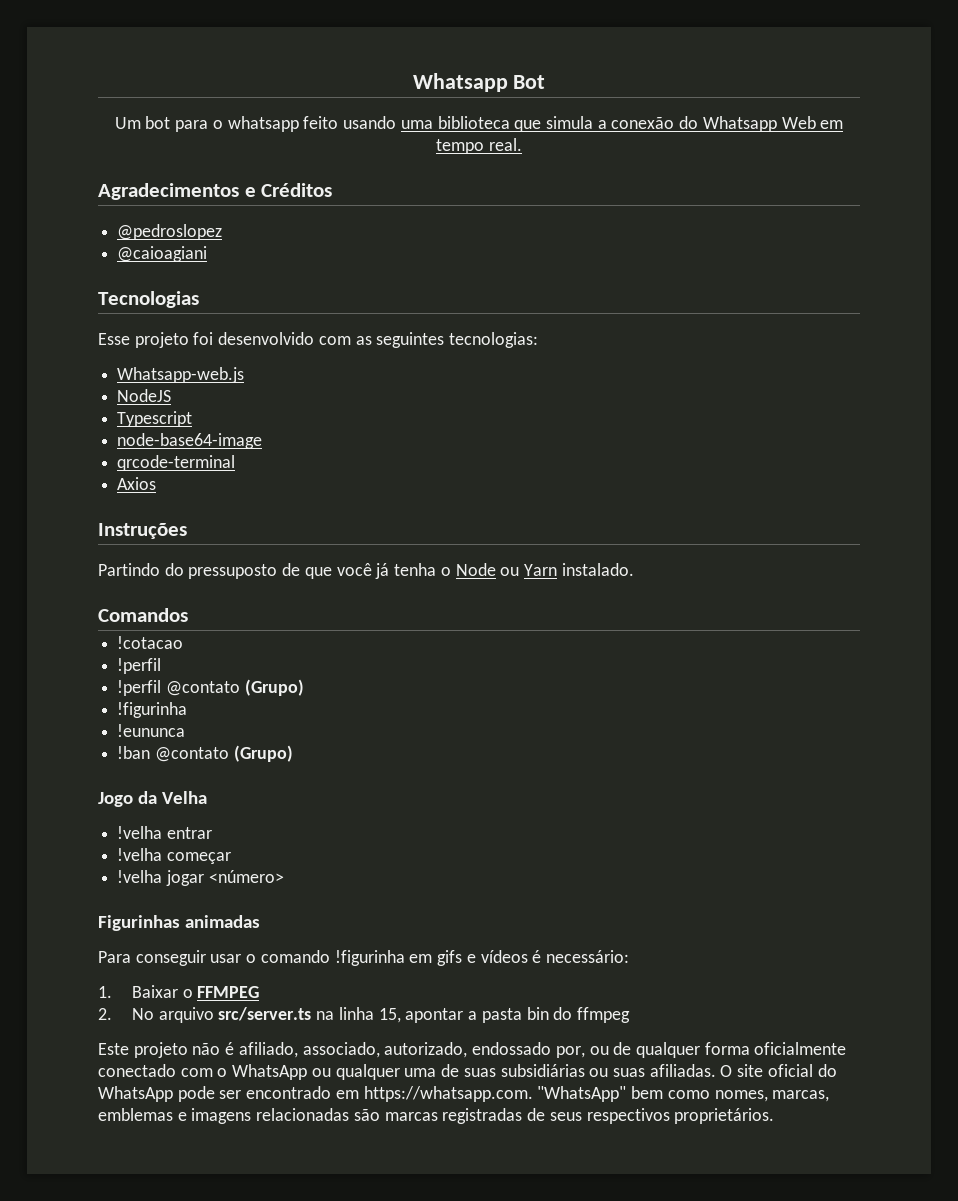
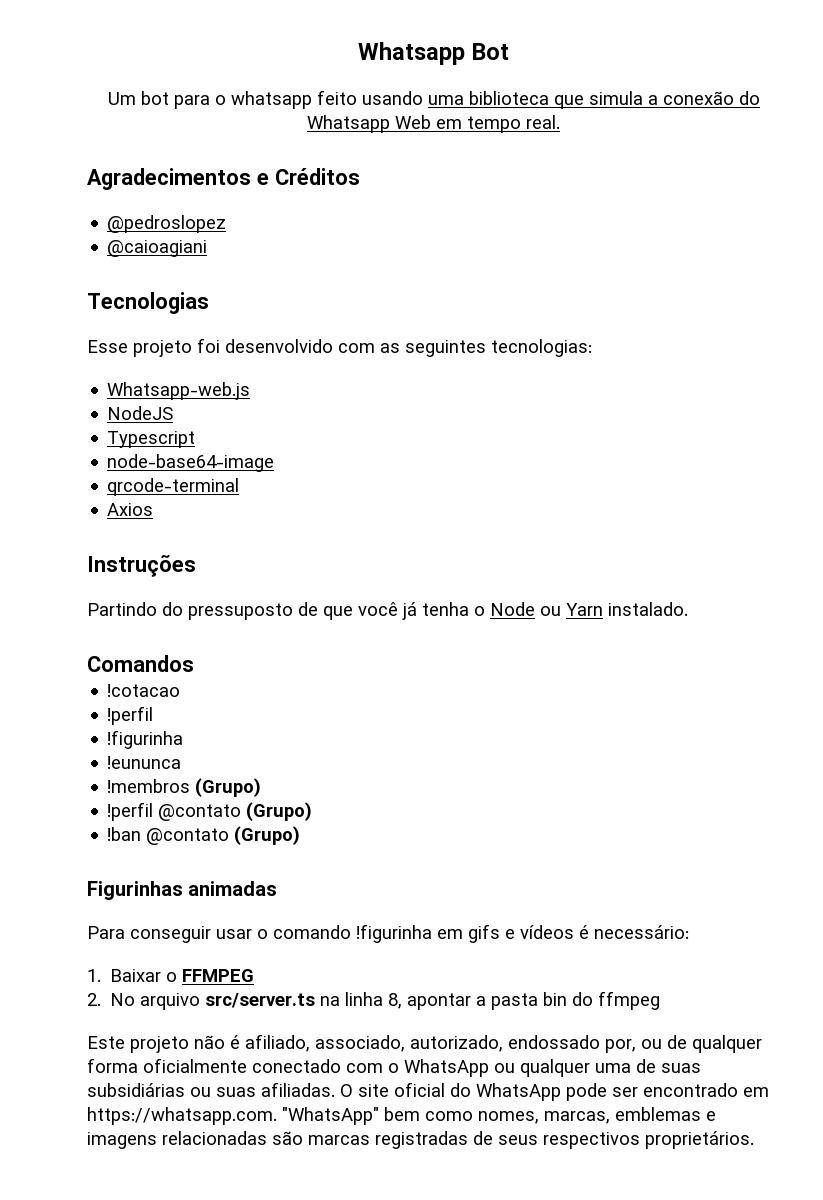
(162, 666) none -> [107,730,184,749] [107,756,182,769] [107,778,262,797] // !figurinha // !eununca // !membros (Grupo)
[117,702,188,718] [117,724,186,737] // !figurinha // !eununca -> (313, 811) none
[98,791,208,807] [117,826,212,839] [117,848,231,864] [117,870,284,886] // Jogo da Velha // !velha entrar // !velha começar // !velha jogar <número> -> (301, 835) none
[378,1008,401,1023] 15, -> [388,993,403,1009] 8,

